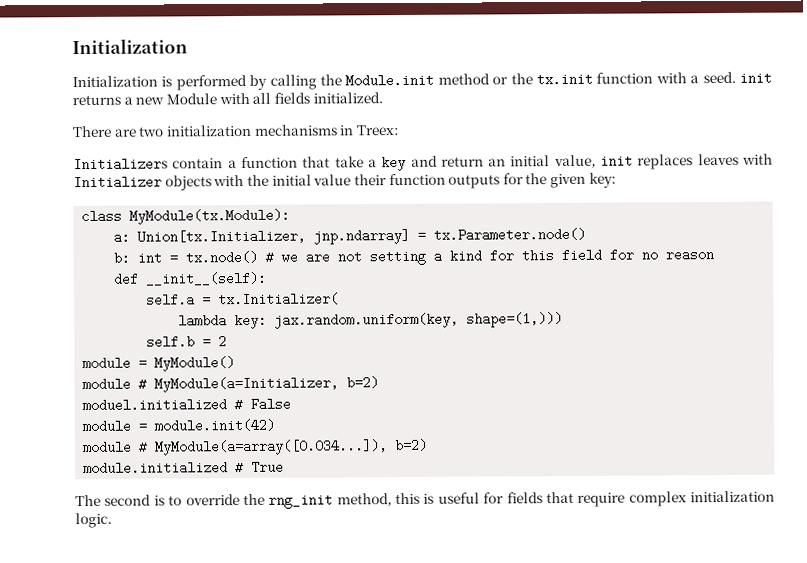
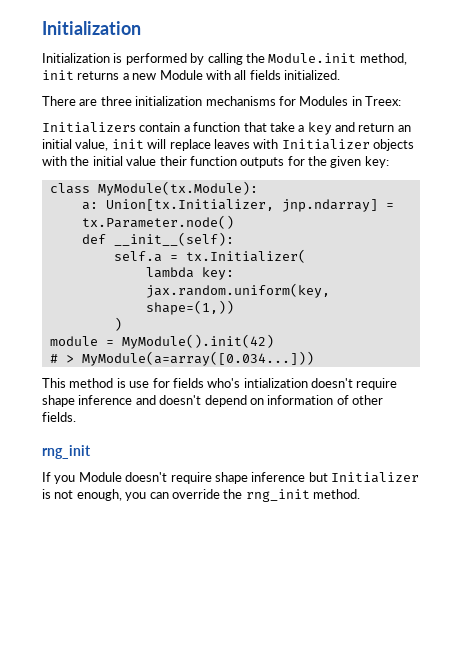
[437,71,736,87] method or the tx.init function with a seed. -> [359,53,407,65] method,
[139,126,165,137] two -> [100,96,132,106] three
(338, 130) none -> [278,96,349,106] for Modules
[637,154,694,170] replaces -> [147,139,211,151] will replace
[113,248,715,266] // b: int = tx.node() # we are not setting a kind for this field for no reason -> (234, 222) none
[466,311,564,328] [146,335,228,349] [82,356,236,372] [82,376,380,393] [82,397,292,413] [82,418,276,434] [82,438,429,456] [83,460,285,476] [75,490,775,509] [75,512,112,529] shape=(1,))) // self.b = 2 // module = MyModule() // module # MyModule(a=Initializer, b=2) // moduel.initialized # False // module = module.init(42) // module # MyModule(a=array([0.034...]), b=2) // module.initialized # True // The second is to override the rng_init method, this is useful for fields that require complex initialization logic. -> [145,300,234,315] [113,317,122,331] [49,334,274,349] [49,351,314,366] [42,378,398,390] [42,395,383,407] [42,412,76,422] [42,445,91,459] [42,472,419,484] [42,489,360,502] shape=(1,)) // ) // module = MyModule().init(42) // # > MyModule(a=array([0.034...])) // This method is use for fields who's intialization doesn't require shape inference and doesn't depend on information of other fields. // rng_init // If you Module doesn't require shape inference but Initializer is not enough, you can override the rng_init method.

